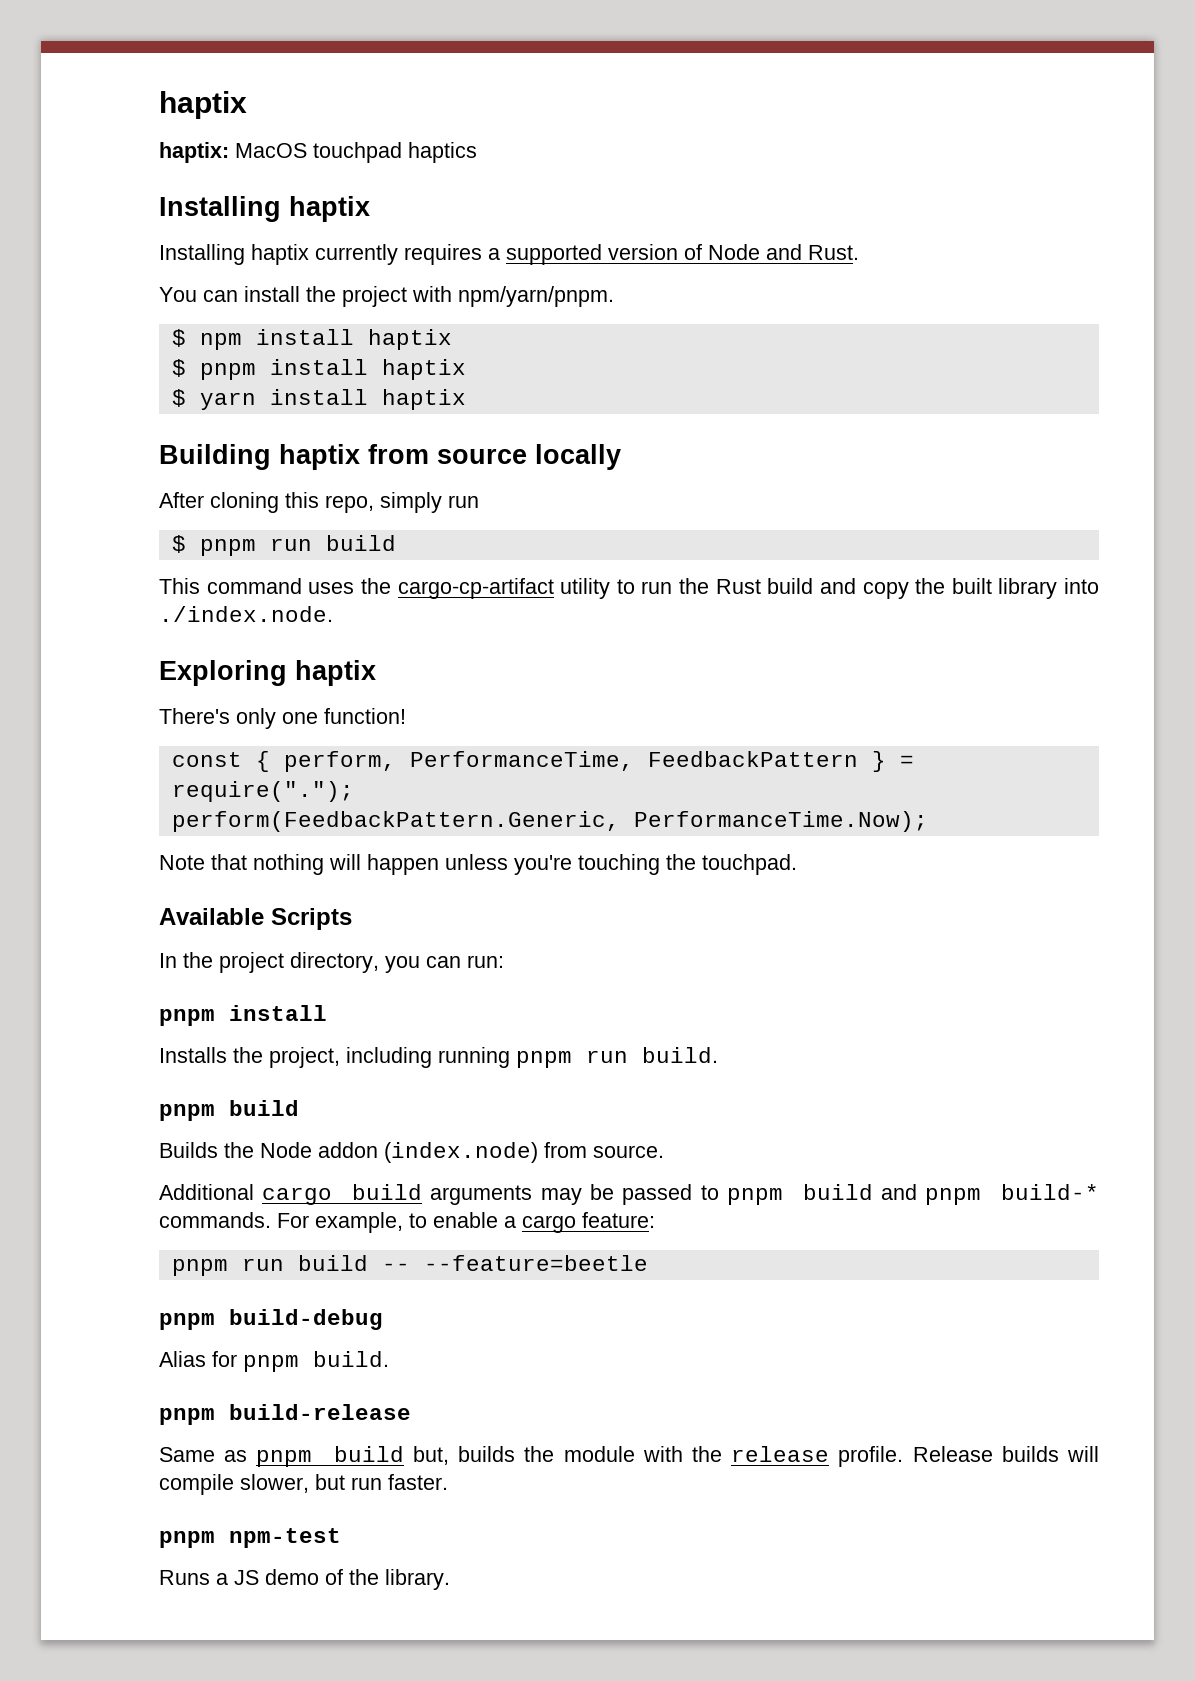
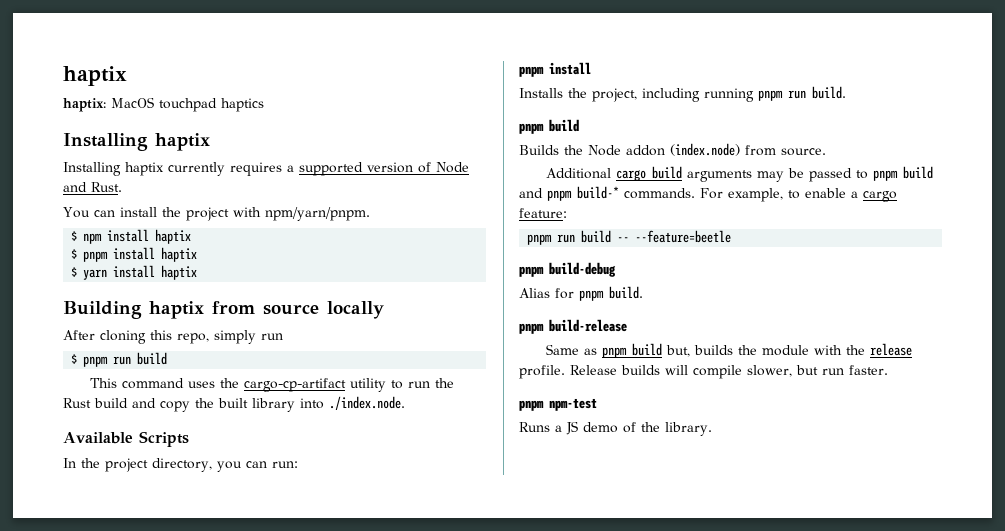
[159,660,376,686] [159,708,406,729] [171,751,914,772] [171,781,354,802] [171,811,928,832] [159,854,797,875] // Exploring haptix // There's only one function! // const { perform, PerformanceTime, FeedbackPattern } = require("."); // perform(FeedbackPattern.Generic, PerformanceTime.Now); // Note that nothing will happen unless you're touching the touchpad. -> (405, 403) none

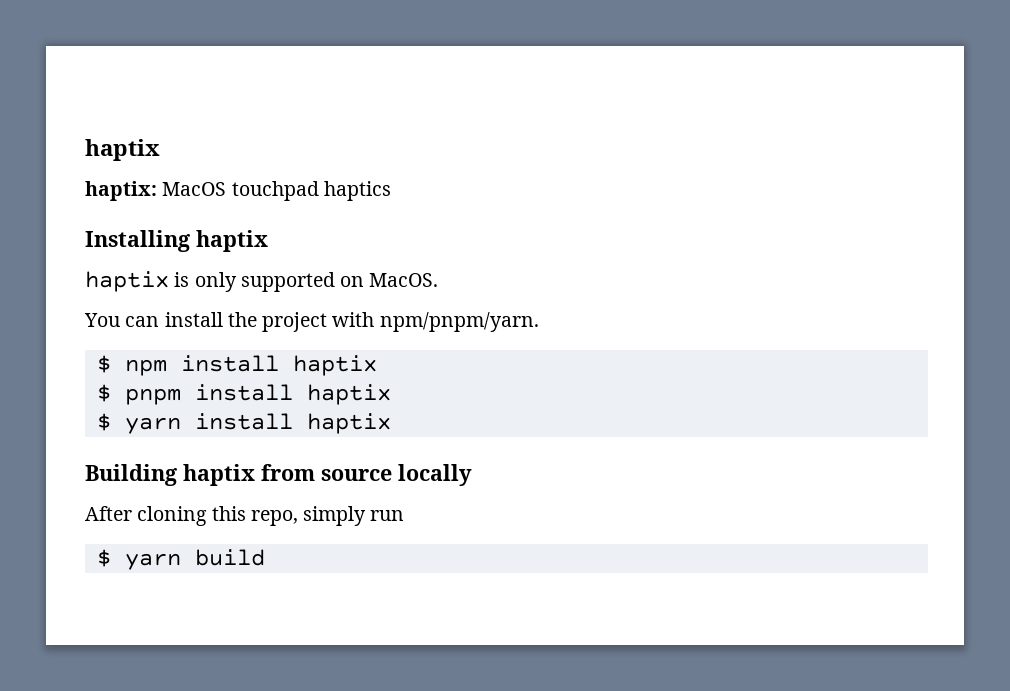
[63,162,469,176] [63,182,122,192] Installing haptix currently requires a supported version of Node and Rust. -> [85,271,439,292] haptix is only supported on MacOS.
[264,207,370,221] npm/yarn/pnpm. -> [379,312,539,332] npm/pnpm/yarn.
[83,352,168,367] [90,378,455,392] [63,396,405,412] [63,431,189,447] [63,458,298,472] [519,62,591,77] [519,86,846,102] [519,119,579,134] [519,143,826,156] [546,166,934,182] [519,186,897,202] [519,208,567,218] [527,230,732,245] [519,262,616,277] [519,286,643,301] [519,319,627,334] [546,343,913,358] [519,365,888,379] [519,398,597,411] [519,421,712,436] pnpm run build // This command uses the cargo-cp-artifact utility to run the Rust build and copy the built library into ./index.node. // Available Scripts // In the project directory, you can run: // pnpm install // Installs the project, including running pnpm run build. // pnpm build // Builds the Node addon (index.node) from source. // Additional cargo build arguments may be passed to pnpm build and pnpm build-* commands. For example, to enable a cargo feature: // pnpm run build -- --feature=beetle // pnpm build-debug // Alias for pnpm build. // pnpm build-release // Same as pnpm build but, builds the module with the release profile. Release builds will compile slower, but run faster. // pnpm npm-test // Runs a JS demo of the library. -> [124,549,265,570] yarn build

